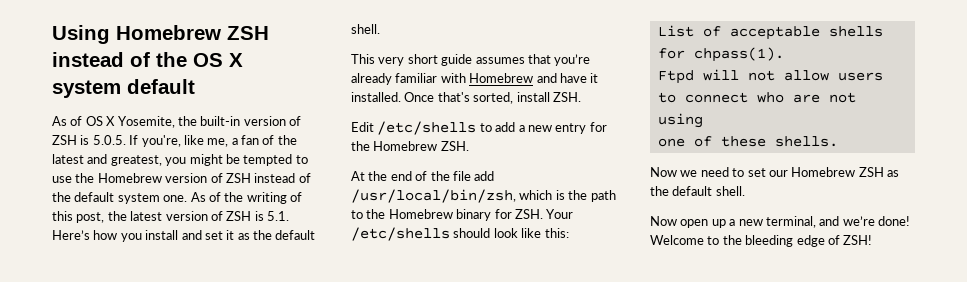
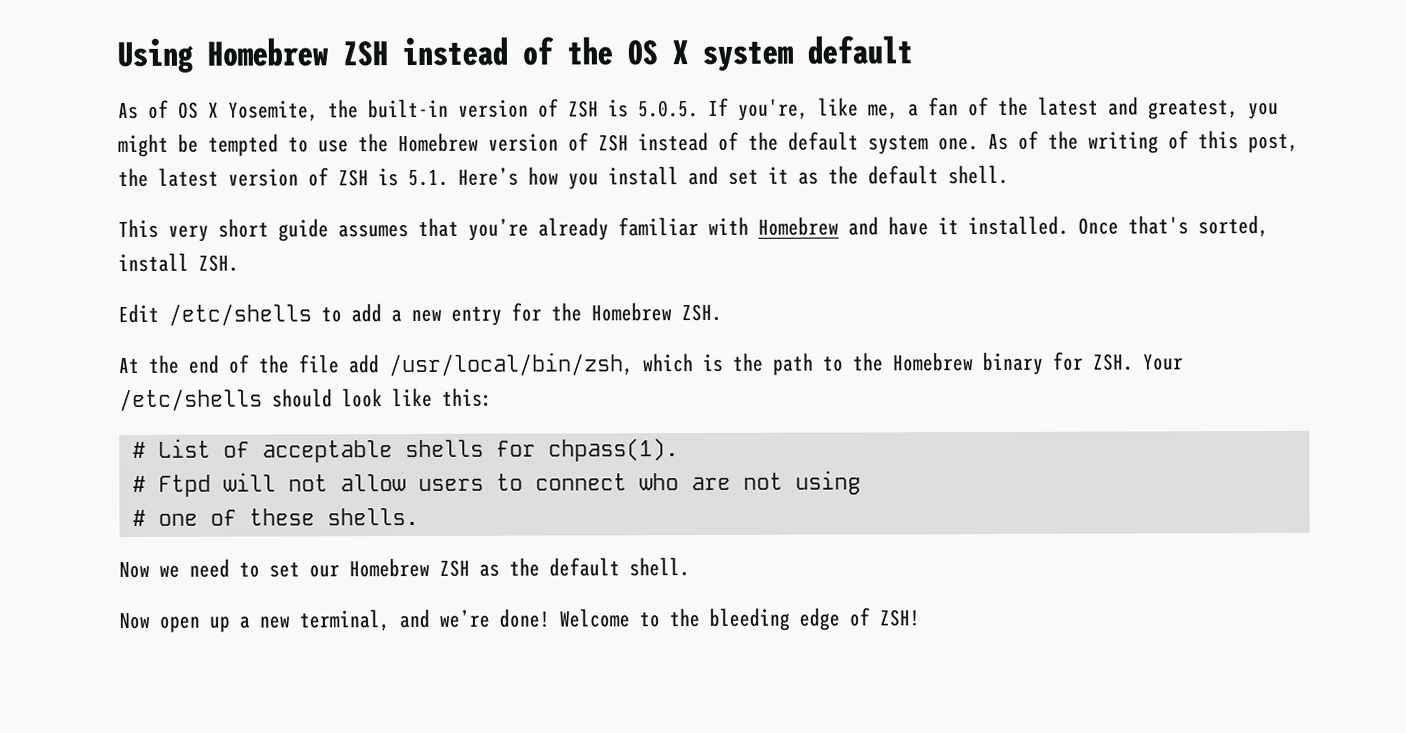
(569, 233) none -> [131,441,146,458] #
(784, 54) none -> [131,475,146,492] #
(703, 120) none -> [131,509,146,526] #

